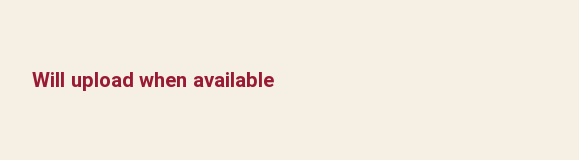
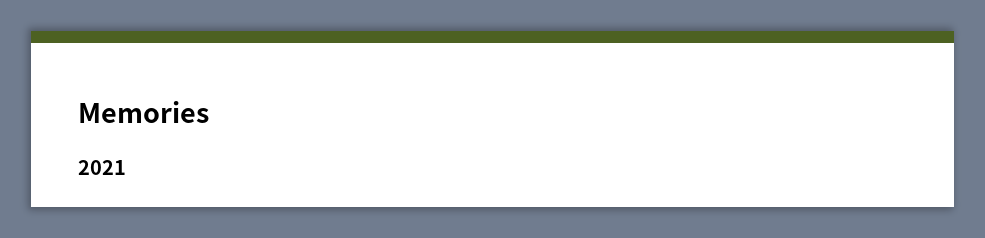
[32,72,274,91] Will upload when available -> [78,101,209,123] [78,160,126,175] Memories // 2021

